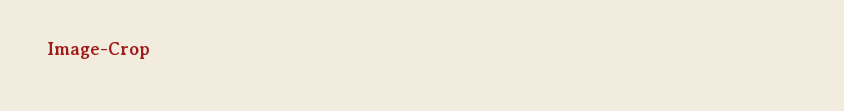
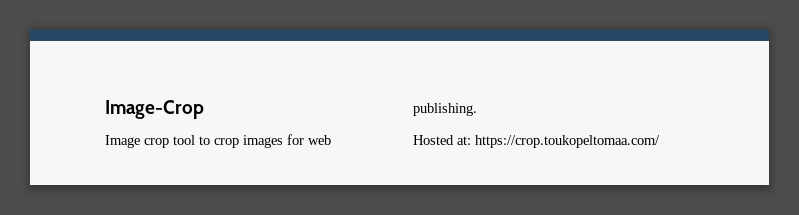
(150, 50) none -> [105,134,331,148] [413,103,477,116] [413,135,660,148] // Image crop tool to crop images for web publishing. // Hosted at: https://crop.toukopeltomaa.com/

